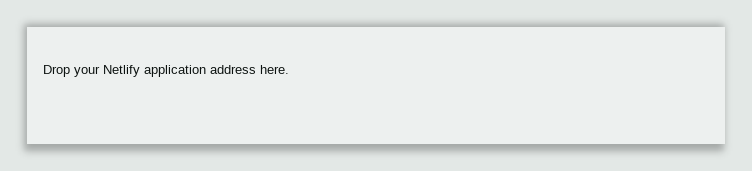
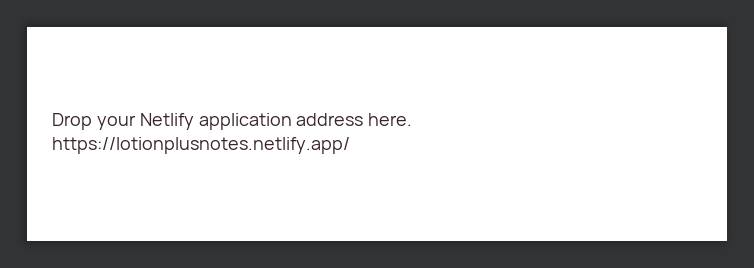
(289, 69) none -> [52,137,350,154] https://lotionplusnotes.netlify.app/

